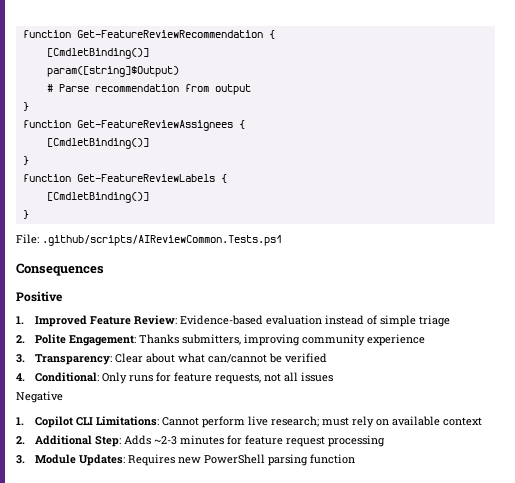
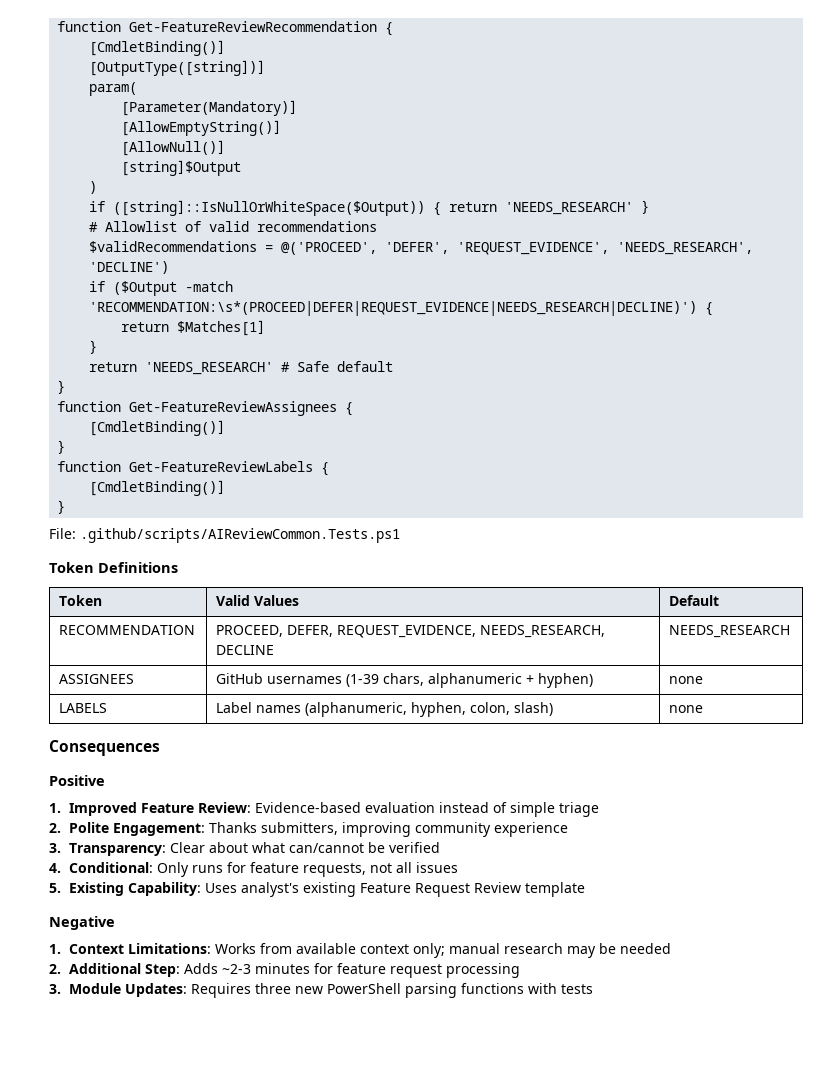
[46,66,179,77] [46,84,251,95] param([string]$Output) // # Parse recommendation from output -> [89,60,266,76] [89,82,138,96] [121,100,298,116] [121,120,282,136] [121,140,226,156] [121,160,242,176] [89,181,98,194] [89,200,650,216] [89,221,378,232] [89,241,754,255] [89,261,170,274] [89,281,234,296] [89,301,714,316] [121,320,266,336] [89,340,98,354] [89,361,394,375] [OutputType([string])] // param( // [Parameter(Mandatory)] // [AllowEmptyString()] // [AllowNull()] // [string]$Output // ) // if ([string]::IsNullOrWhiteSpace($Output)) { return 'NEEDS_RESEARCH' } // # Allowlist of valid recommendations // $validRecommendations = @('PROCEED', 'DEFER', 'REQUEST_EVIDENCE', 'NEEDS_RESEARCH', 'DECLINE') // if ($Output -match 'RECOMMENDATION:\s*(PROCEED|DEFER|REQUEST_EVIDENCE|NEEDS_RESEARCH|DECLINE)') { // return $Matches[1] // } // return 'NEEDS_RESEARCH' # Safe default
(282, 240) none -> [49,562,178,573] [59,595,103,606] [216,595,300,606] [669,595,720,606] [59,625,196,635] [216,625,606,638] [216,645,275,655] [669,625,791,638] [59,674,135,684] [216,673,594,688] [669,676,704,684] [59,703,108,713] [216,702,554,717] [669,705,704,713] // Token Definitions // Token | Valid Values | Default // RECOMMENDATION | PROCEED, DEFER, REQUEST_EVIDENCE, NEEDS_RESEARCH, DECLINE | NEEDS_RESEARCH // ASSIGNEES | GitHub usernames (1-39 chars, alphanumeric + hyphen) | none // LABELS | Label names (alphanumeric, hyphen, colon, slash) | none
[16,391,63,403] [16,416,483,428] Negative // 1. Copilot CLI Limitations: Cannot perform live research; must rely on available context -> [49,882,586,897] [49,916,115,930] [49,943,672,958] 5. Existing Capability: Uses analyst's existing Feature Request Review template // Negative // 1. Context Limitations: Works from available context only; manual research may be needed
(176, 460) none -> [255,983,292,994] three
[310,454,356,464] function -> [461,983,594,994] functions with tests

